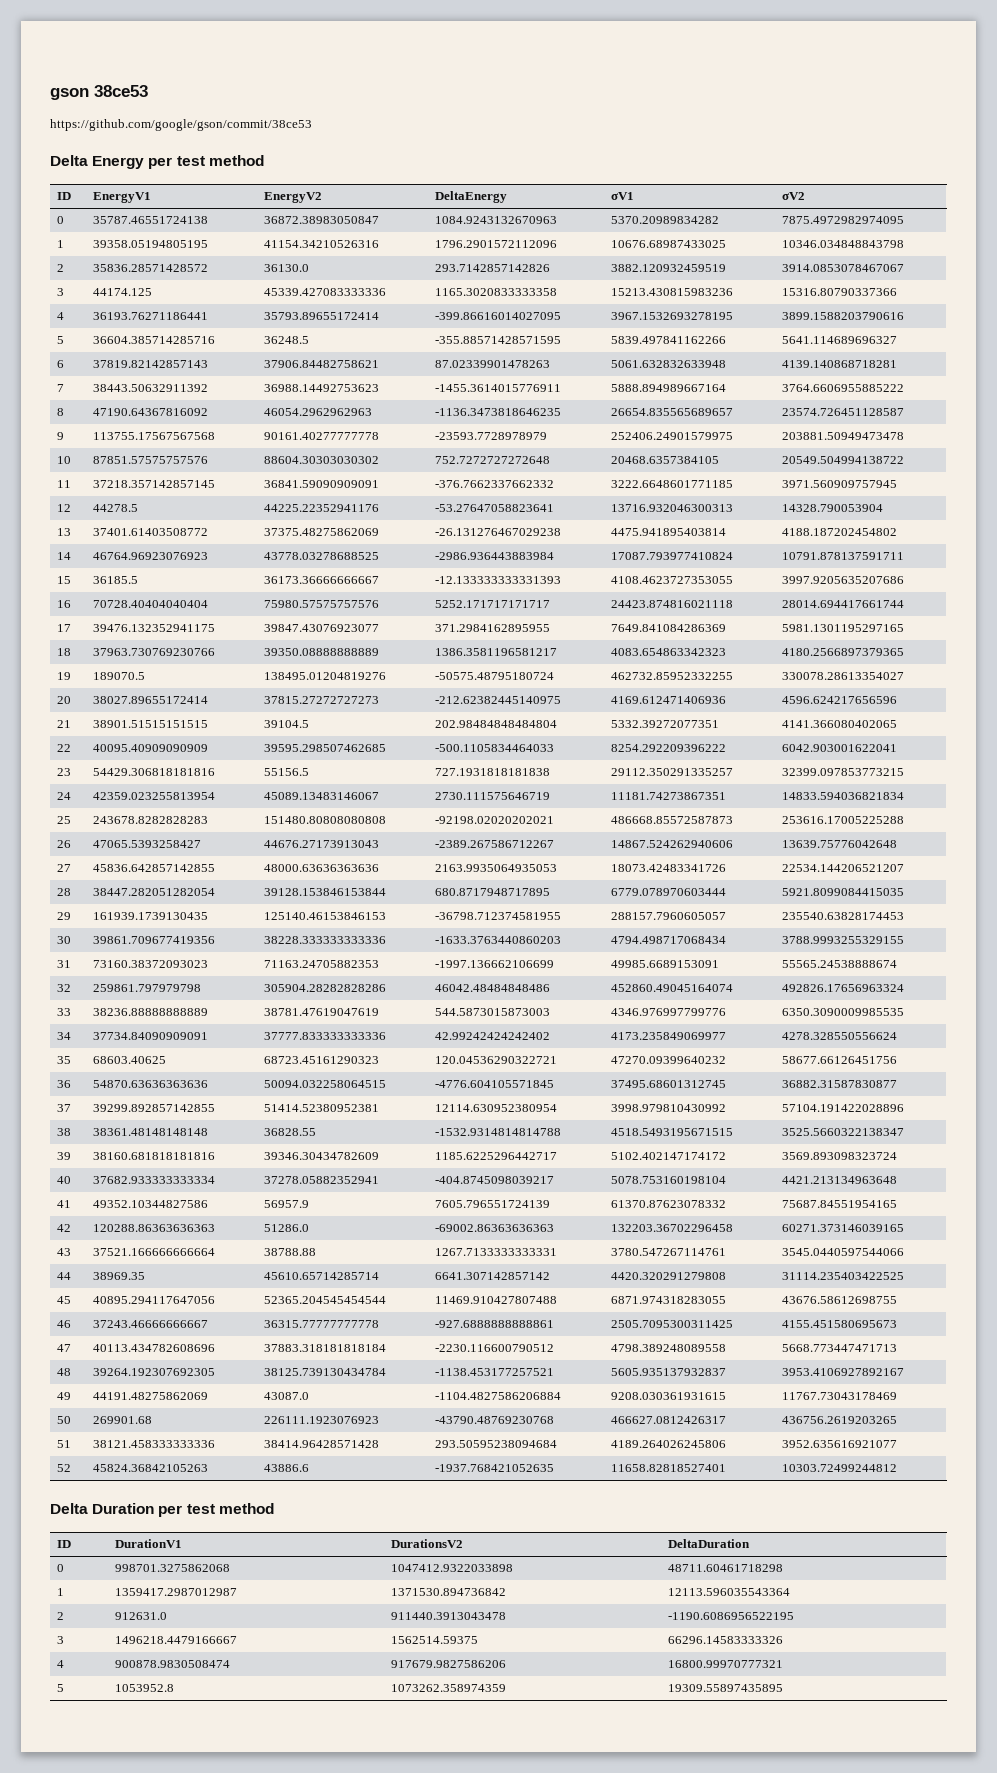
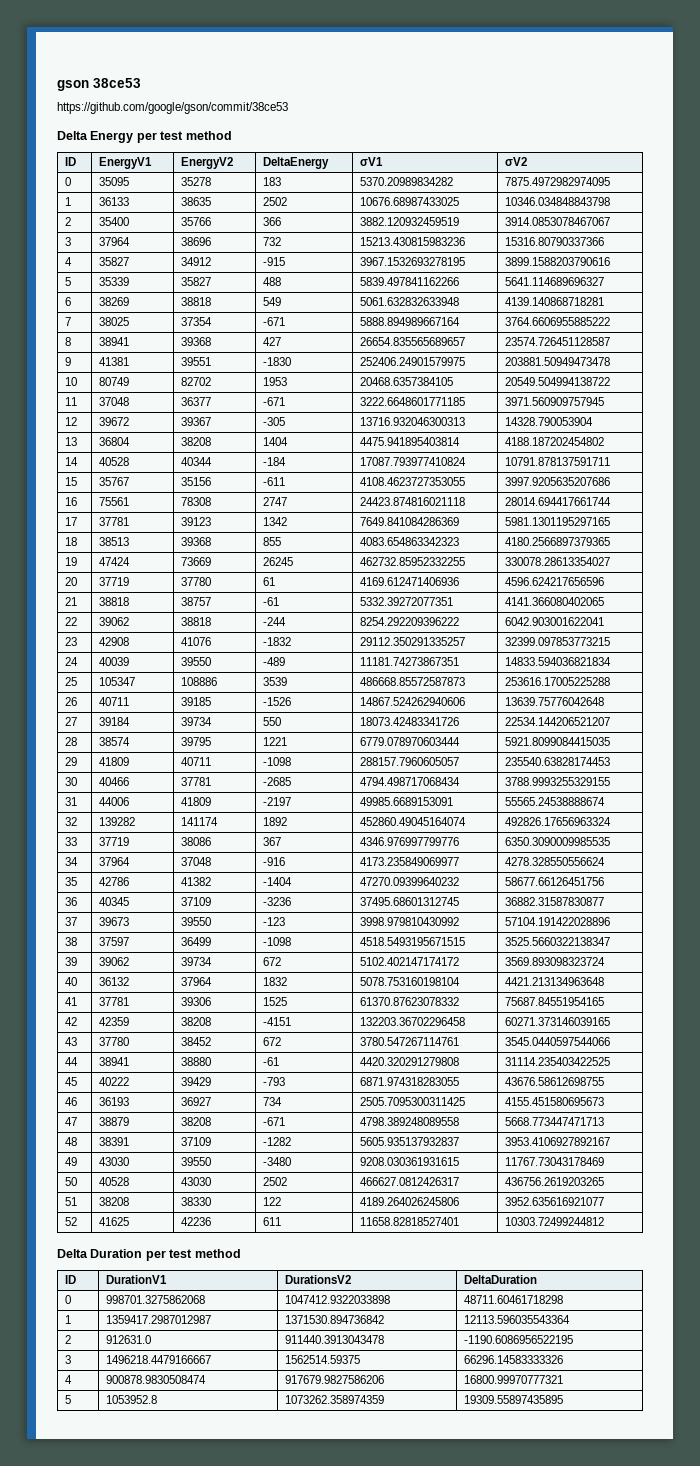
[92,216,208,224] [263,216,379,224] [434,216,557,224] 35787.46551724138 | 36872.38983050847 | 1084.9243132670963 -> [99,177,130,186] [181,177,212,186] [263,177,282,186] 35095 | 35278 | 183
[92,240,208,248] [263,240,379,248] [434,240,557,248] 39358.05194805195 | 41154.34210526316 | 1796.2901572112096 -> [99,197,130,206] [181,197,212,206] [263,197,288,206] 36133 | 38635 | 2502
[92,264,208,272] [263,264,309,272] [434,264,550,272] 35836.28571428572 | 36130.0 | 293.7142857142826 -> [99,217,130,226] [181,217,212,226] [263,217,282,226] 35400 | 35766 | 366
[92,288,152,296] [263,288,386,296] [434,288,557,296] 44174.125 | 45339.427083333336 | 1165.3020833333358 -> [99,237,131,246] [181,237,212,246] [263,237,282,246] 37964 | 38696 | 732
[92,312,208,320] [263,312,379,320] [434,312,561,320] 36193.76271186441 | 35793.89655172414 | -399.86616014027095 -> [99,257,130,266] [181,257,212,266] [263,257,286,266] 35827 | 34912 | -915
[92,336,215,344] [263,336,309,344] [434,336,561,344] 36604.385714285716 | 36248.5 | -355.88571428571595 -> [99,277,130,286] [181,277,212,286] [263,277,282,286] 35339 | 35827 | 488
[92,360,208,368] [263,360,379,368] [434,360,550,368] 37819.82142857143 | 37906.84482758621 | 87.02339901478263 -> [99,297,130,306] [181,297,212,306] [263,297,282,306] 38269 | 38818 | 549
[92,384,208,392] [263,384,379,392] [434,384,561,392] 38443.50632911392 | 36988.14492753623 | -1455.3614015776911 -> [99,317,130,326] [181,317,213,326] [263,317,286,326] 38025 | 37354 | -671
[92,408,208,416] [263,408,372,416] [434,408,561,416] 47190.64367816092 | 46054.2962962963 | -1136.3473818646235 -> [99,337,130,346] [181,337,212,346] [263,337,282,346] 38941 | 39368 | 427
[92,432,215,440] [263,432,379,440] [434,432,547,440] 113755.17567567568 | 90161.40277777778 | -23593.7728978979 -> [99,357,130,366] [181,357,212,366] [263,357,292,366] 41381 | 39551 | -1830
[92,456,208,464] [263,456,379,464] [434,456,550,464] 87851.57575757576 | 88604.30303030302 | 752.7272727272648 -> [99,377,130,386] [181,377,212,386] [263,377,288,386] 80749 | 82702 | 1953
[92,480,215,488] [263,480,379,488] [434,480,554,488] 37218.357142857145 | 36841.59090909091 | -376.7662337662332 -> [99,397,130,406] [181,397,212,406] [263,397,286,406] 37048 | 36377 | -671
[92,504,138,512] [263,504,379,512] [434,504,554,512] 44278.5 | 44225.22352941176 | -53.27647058823641 -> [99,417,130,426] [181,417,212,426] [263,417,286,426] 39672 | 39367 | -305
[92,528,208,536] [263,528,379,536] [434,528,561,536] 37401.61403508772 | 37375.48275862069 | -26.131276467029238 -> [99,437,131,446] [181,437,212,446] [263,437,289,446] 36804 | 38208 | 1404
[92,552,208,560] [263,552,379,560] [434,552,554,560] 46764.96923076923 | 43778.03278688525 | -2986.936443883984 -> [99,457,130,466] [181,457,213,466] [263,457,287,466] 40528 | 40344 | -184
[92,576,138,584] [263,576,379,584] [434,576,561,584] 36185.5 | 36173.36666666667 | -12.133333333331393 -> [99,477,130,486] [181,477,212,486] [263,477,286,486] 35767 | 35156 | -611
[92,600,208,608] [263,600,379,608] [434,600,550,608] 70728.40404040404 | 75980.57575757576 | 5252.171717171717 -> [99,497,130,506] [181,497,212,506] [263,497,288,506] 75561 | 78308 | 2747
[92,624,215,632] [263,624,379,632] [434,624,550,632] 39476.132352941175 | 39847.43076923077 | 371.2984162895955 -> [99,517,130,526] [181,517,212,526] [263,517,288,526] 37781 | 39123 | 1342
[92,648,215,656] [263,648,379,656] [434,648,557,656] 37963.730769230766 | 39350.08888888889 | 1386.3581196581217 -> [99,537,130,546] [181,537,212,546] [263,537,282,546] 38513 | 39368 | 855
[92,672,145,680] [263,672,386,680] [434,672,554,680] 189070.5 | 138495.01204819276 | -50575.48795180724 -> [99,557,131,566] [181,557,212,566] [263,557,294,566] 47424 | 73669 | 26245
[92,696,208,704] [263,696,379,704] [434,696,561,704] 38027.89655172414 | 37815.27272727273 | -212.62382445140975 -> [99,577,130,586] [181,577,212,586] [263,577,276,586] 37719 | 37780 | 61
[92,720,208,728] [263,720,309,728] [434,720,557,728] 38901.51515151515 | 39104.5 | 202.98484848484804 -> [99,597,130,606] [181,597,212,606] [263,597,280,606] 38818 | 38757 | -61
[92,744,208,752] [263,744,386,752] [434,744,554,752] 40095.40909090909 | 39595.298507462685 | -500.1105834464033 -> [99,617,130,626] [181,617,212,626] [263,617,287,626] 39062 | 38818 | -244
[92,768,215,776] [263,768,309,776] [434,768,550,776] 54429.306818181816 | 55156.5 | 727.1931818181838 -> [99,637,130,646] [181,637,212,646] [263,637,292,646] 42908 | 41076 | -1832
[92,792,215,800] [263,792,379,800] [434,792,550,800] 42359.023255813954 | 45089.13483146067 | 2730.111575646719 -> [99,657,130,666] [181,657,212,666] [263,657,286,666] 40039 | 39550 | -489
[92,816,208,824] [263,816,386,824] [434,816,554,824] 243678.8282828283 | 151480.80808080808 | -92198.02020202021 -> [99,677,136,686] [181,677,218,686] [263,677,288,686] 105347 | 108886 | 3539
[92,840,201,848] [263,840,379,848] [434,840,554,848] 47065.5393258427 | 44676.27173913043 | -2389.267586712267 -> [99,697,130,706] [181,697,212,706] [263,697,292,706] 40711 | 39185 | -1526
[92,864,215,872] [263,864,379,872] [434,864,557,872] 45836.642857142855 | 48000.63636363636 | 2163.9935064935053 -> [99,717,131,726] [181,717,213,726] [263,717,282,726] 39184 | 39734 | 550
[92,888,215,896] [263,888,386,896] [434,888,550,896] 38447.282051282054 | 39128.153846153844 | 680.8717948717895 -> [99,737,131,746] [181,737,212,746] [263,737,288,746] 38574 | 39795 | 1221
[92,912,208,920] [263,912,386,920] [434,912,561,920] 161939.1739130435 | 125140.46153846153 | -36798.712374581955 -> [99,757,130,766] [181,757,212,766] [263,757,292,766] 41809 | 40711 | -1098
[92,936,215,944] [263,936,386,944] [434,936,561,944] 39861.709677419356 | 38228.333333333336 | -1633.3763440860203 -> [99,777,130,786] [181,777,212,786] [263,777,292,786] 40466 | 37781 | -2685
[92,960,208,968] [263,960,379,968] [434,960,554,968] 73160.38372093023 | 71163.24705882353 | -1997.136662106699 -> [99,797,130,806] [181,797,212,806] [263,797,292,806] 44006 | 41809 | -2197
[92,984,201,992] [263,984,386,992] [434,984,550,992] 259861.797979798 | 305904.28282828286 | 46042.48484848486 -> [99,817,136,826] [181,817,219,826] [263,817,288,826] 139282 | 141174 | 1892
[92,1008,208,1016] [263,1008,379,1016] [434,1008,550,1016] 38236.88888888889 | 38781.47619047619 | 544.5873015873003 -> [99,837,130,846] [181,837,212,846] [263,837,282,846] 37719 | 38086 | 367
[92,1032,208,1040] [263,1032,386,1040] [434,1032,550,1040] 37734.84090909091 | 37777.833333333336 | 42.99242424242402 -> [99,857,131,866] [181,857,212,866] [263,857,286,866] 37964 | 37048 | -916
[92,1056,166,1064] [263,1056,379,1064] [434,1056,557,1064] 68603.40625 | 68723.45161290323 | 120.04536290322721 -> [99,877,130,886] [181,877,212,886] [263,877,293,886] 42786 | 41382 | -1404
[92,1080,208,1088] [263,1080,386,1088] [434,1080,554,1088] 54870.63636363636 | 50094.032258064515 | -4776.604105571845 -> [99,897,130,906] [181,897,212,906] [263,897,292,906] 40345 | 37109 | -3236
[92,1104,215,1112] [263,1104,379,1112] [434,1104,557,1112] 39299.892857142855 | 51414.52380952381 | 12114.630952380954 -> [99,917,130,926] [181,917,212,926] [263,917,286,926] 39673 | 39550 | -123
[92,1128,208,1136] [263,1128,316,1136] [434,1128,561,1136] 38361.48148148148 | 36828.55 | -1532.9314814814788 -> [99,937,130,946] [181,937,212,946] [263,937,292,946] 37597 | 36499 | -1098
[92,1152,215,1160] [263,1152,379,1160] [434,1152,557,1160] 38160.681818181816 | 39346.30434782609 | 1185.6225296442717 -> [99,957,130,966] [181,957,213,966] [263,957,282,966] 39062 | 39734 | 672
[92,1176,215,1184] [263,1176,379,1184] [434,1176,554,1184] 37682.933333333334 | 37278.05882352941 | -404.8745098039217 -> [99,977,130,986] [181,977,213,986] [263,977,288,986] 36132 | 37964 | 1832
[92,1200,208,1208] [263,1200,309,1208] [434,1200,550,1208] 49352.10344827586 | 56957.9 | 7605.796551724139 -> [99,997,130,1006] [181,997,212,1006] [263,997,288,1006] 37781 | 39306 | 1525
[92,1224,215,1232] [263,1224,309,1232] [434,1224,554,1232] 120288.86363636363 | 51286.0 | -69002.86363636363 -> [99,1017,130,1026] [181,1017,212,1026] [263,1017,292,1026] 42359 | 38208 | -4151
[92,1248,215,1256] [263,1248,316,1256] [434,1248,557,1256] 37521.166666666664 | 38788.88 | 1267.7133333333331 -> [99,1037,130,1046] [181,1037,212,1046] [263,1037,282,1046] 37780 | 38452 | 672
[92,1272,145,1280] [263,1272,379,1280] [434,1272,550,1280] 38969.35 | 45610.65714285714 | 6641.307142857142 -> [99,1057,130,1066] [181,1057,212,1066] [263,1057,280,1066] 38941 | 38880 | -61
[92,1296,215,1304] [263,1296,386,1304] [434,1296,557,1304] 40895.294117647056 | 52365.204545454544 | 11469.910427807488 -> [99,1077,130,1086] [181,1077,212,1086] [263,1077,286,1086] 40222 | 39429 | -793
[92,1320,208,1328] [263,1320,379,1328] [434,1320,554,1328] 37243.46666666667 | 36315.77777777778 | -927.6888888888861 -> [99,1097,130,1106] [181,1097,212,1106] [263,1097,283,1106] 36193 | 36927 | 734
[92,1344,215,1352] [263,1344,386,1352] [434,1344,554,1352] 40113.434782608696 | 37883.318181818184 | -2230.116600790512 -> [99,1117,130,1126] [181,1117,212,1126] [263,1117,286,1126] 38879 | 38208 | -671
[92,1368,215,1376] [263,1368,386,1376] [434,1368,554,1376] 39264.192307692305 | 38125.739130434784 | -1138.453177257521 -> [99,1137,130,1146] [181,1137,212,1146] [263,1137,292,1146] 38391 | 37109 | -1282
[92,1392,208,1400] [263,1392,309,1400] [434,1392,561,1400] 44191.48275862069 | 43087.0 | -1104.4827586206884 -> [99,1157,130,1166] [181,1157,212,1166] [263,1157,292,1166] 43030 | 39550 | -3480
[92,1416,152,1424] [263,1416,379,1424] [434,1416,554,1424] 269901.68 | 226111.1923076923 | -43790.48769230768 -> [99,1177,130,1186] [181,1177,212,1186] [263,1177,288,1186] 40528 | 43030 | 2502
[92,1440,215,1448] [263,1440,379,1448] [434,1440,557,1448] 38121.458333333336 | 38414.96428571428 | 293.50595238094684 -> [99,1197,130,1206] [181,1197,212,1206] [263,1197,282,1206] 38208 | 38330 | 122
[92,1464,208,1472] [263,1464,309,1472] [434,1464,554,1472] 45824.36842105263 | 43886.6 | -1937.768421052635 -> [99,1217,130,1226] [181,1217,212,1226] [263,1217,282,1226] 41625 | 42236 | 611

